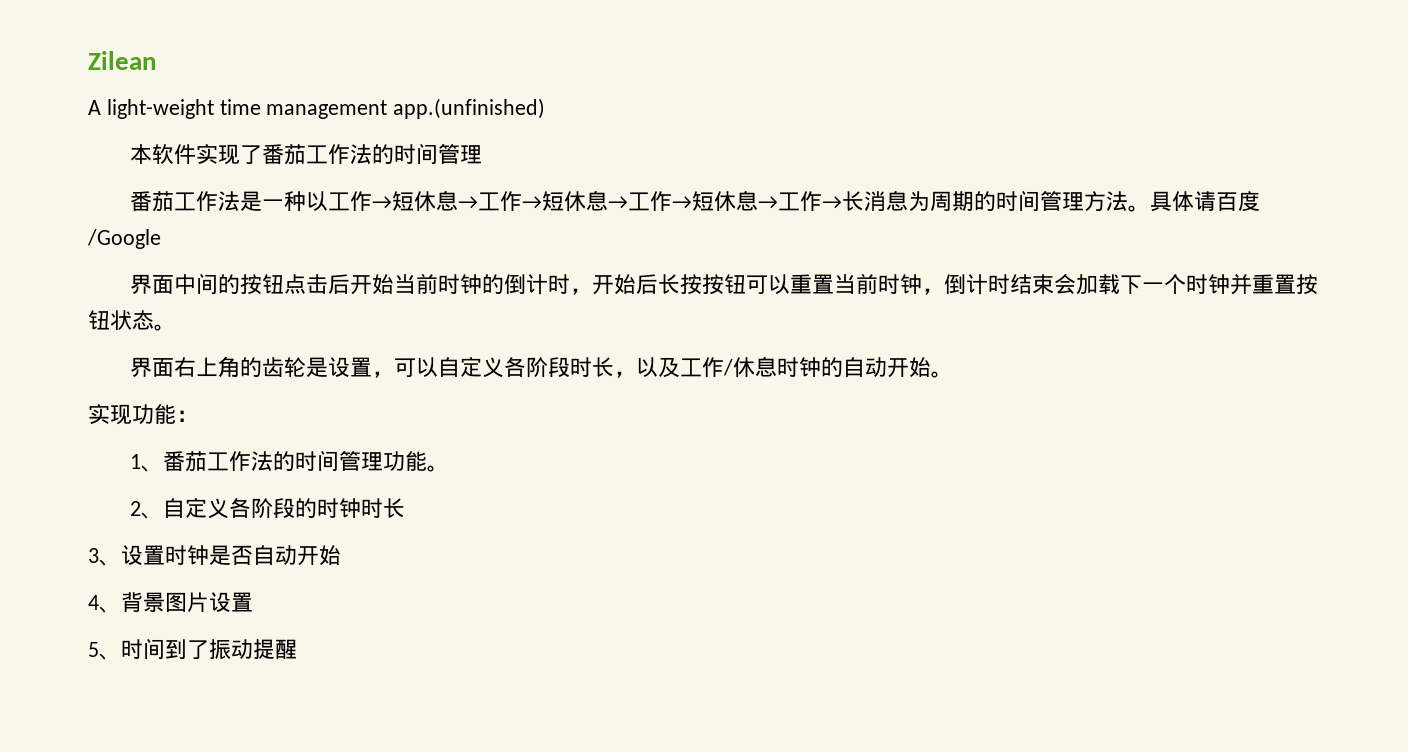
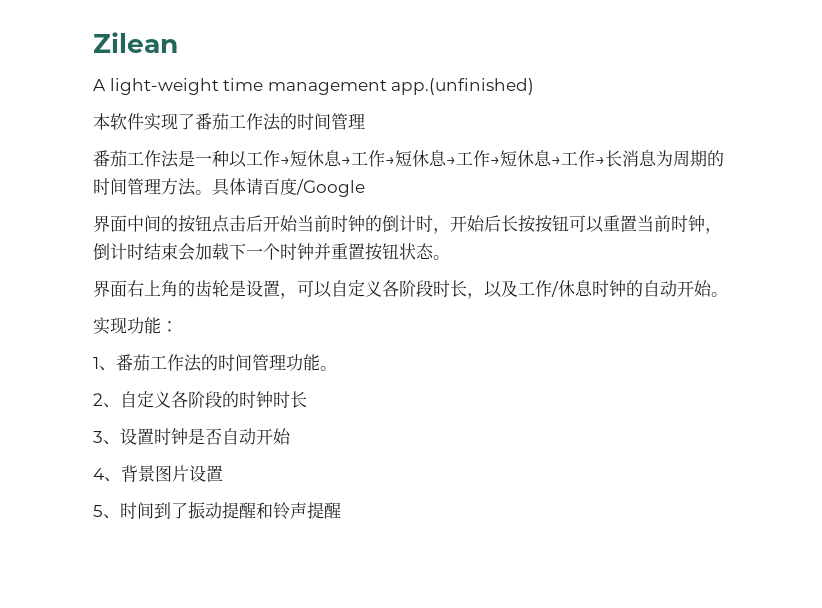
(297, 649) none -> [256,502,341,520] 和铃声提醒

